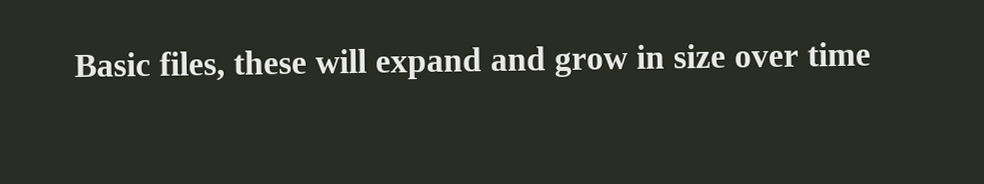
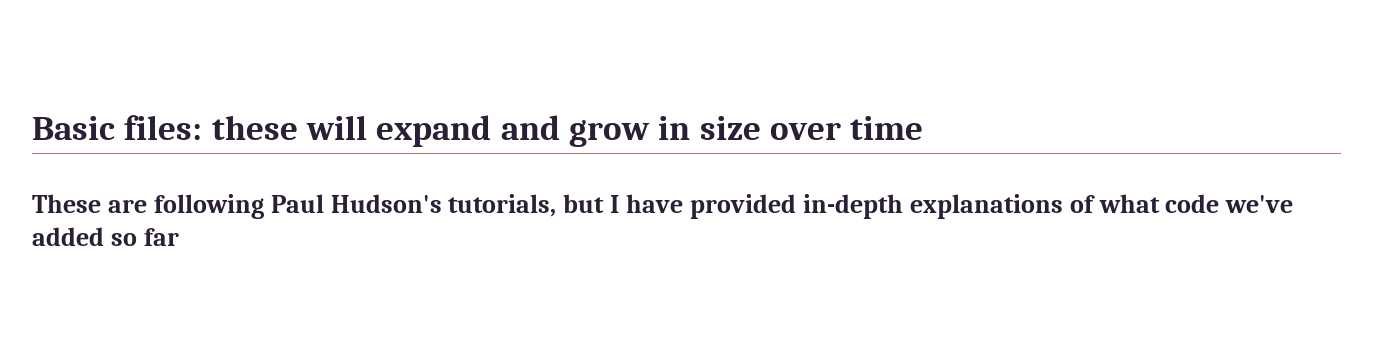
[159,50,226,82] files, -> [124,115,203,140] files:
(872, 54) none -> [32,194,1294,219] [32,227,179,246] // These are following Paul Hudson's tutorials, but I have provided in-depth explanations of what code we've added so far

